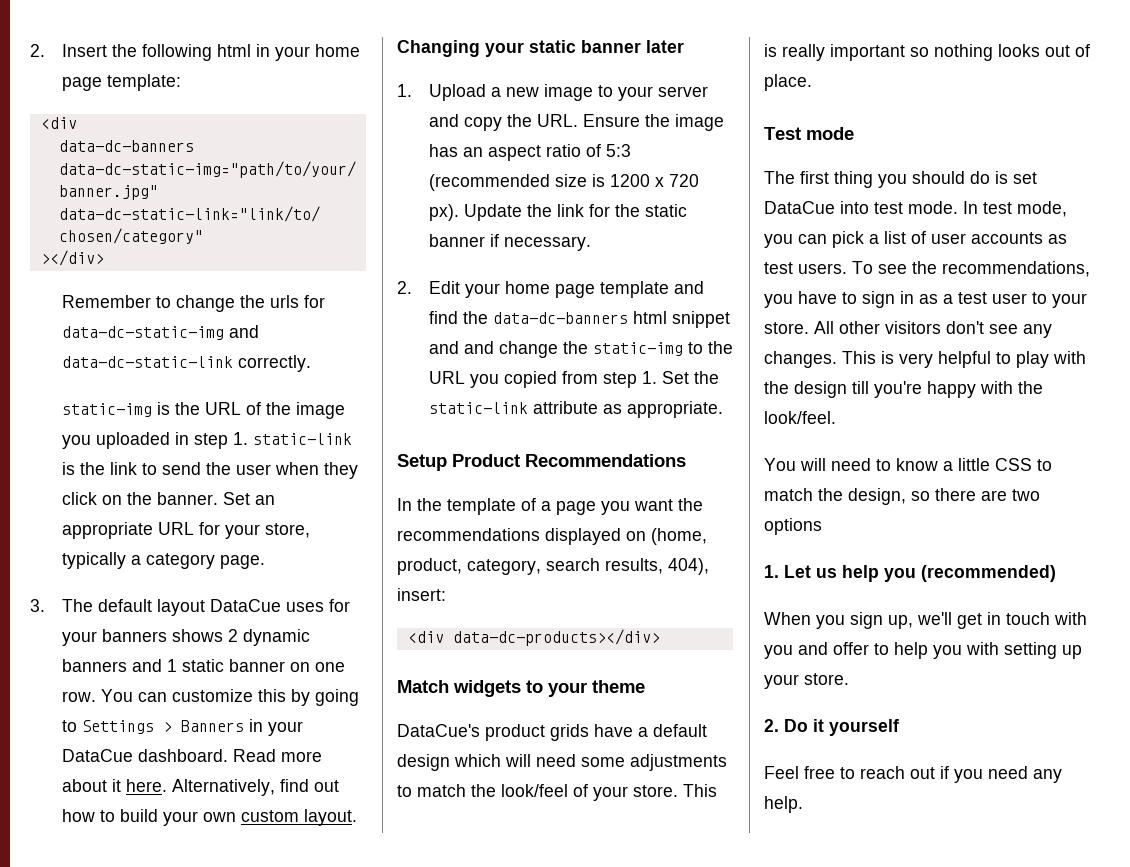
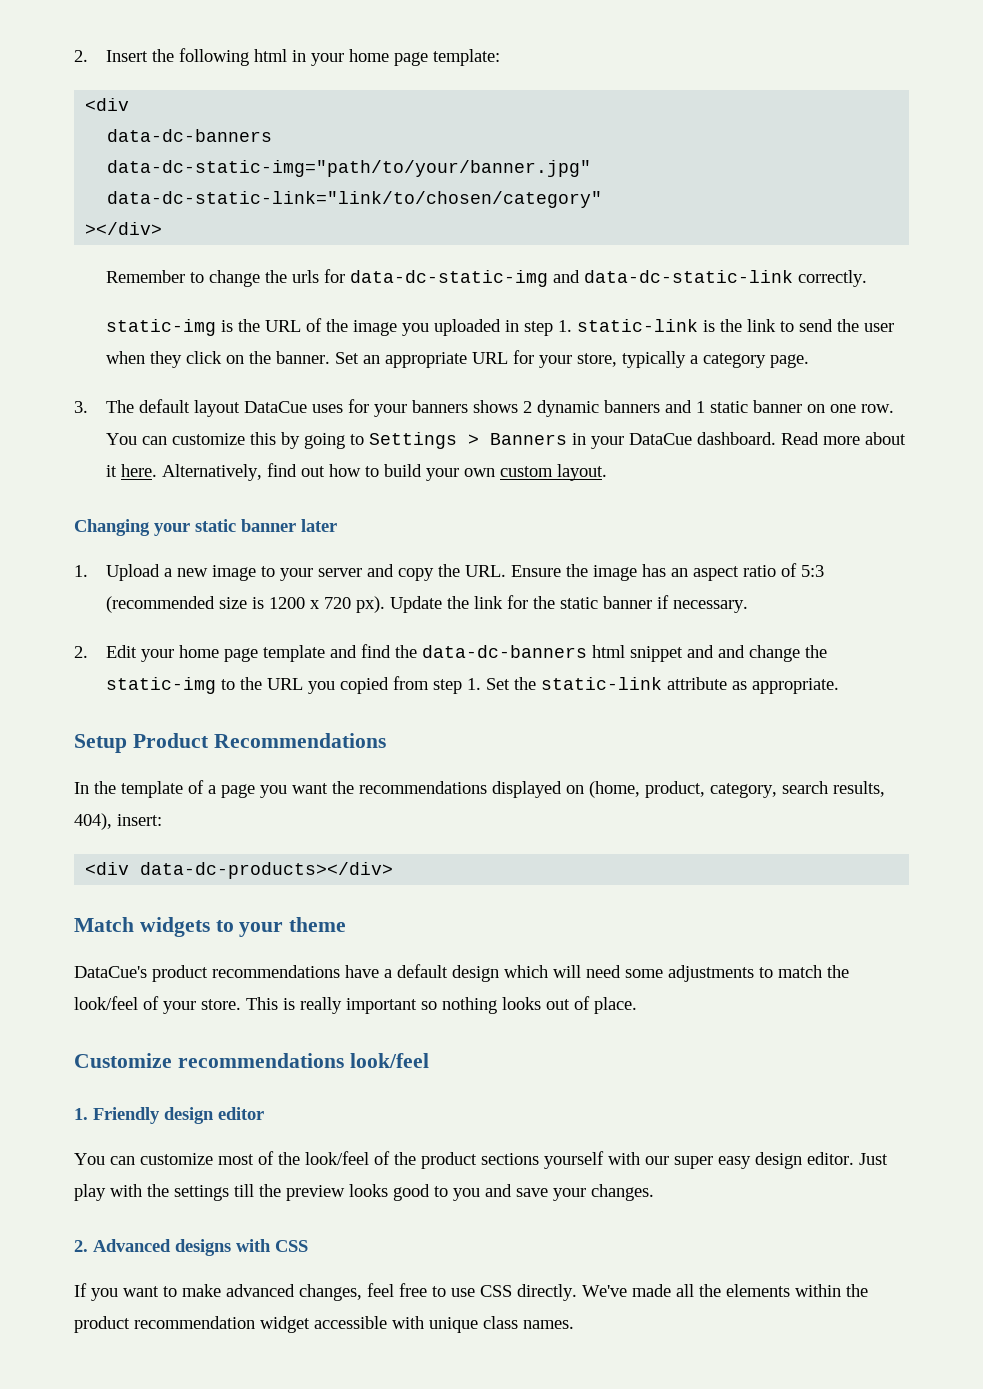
[550,724,589,741] grids -> [212,965,340,978] recommendations
[764,127,854,140] [764,171,1037,188] [764,201,1067,217] [764,231,1067,248] [764,261,1090,277] [764,291,1087,308] [764,321,1052,338] [764,351,1086,368] [764,381,1043,398] [764,411,836,424] [764,458,1052,471] [764,488,1040,505] [764,518,822,535] [764,565,1056,582] [764,612,1087,629] [764,642,1082,659] [764,673,849,689] [764,719,899,736] [764,766,1062,783] [764,796,803,813] Test mode // The first thing you should do is set DataCue into test mode. In test mode, you can pick a list of user accounts as test users. To see the recommendations, you have to sign in as a test user to your store. All other visitors don't see any changes. This is very helpful to play with the design till you're happy with the look/feel. // You will need to know a little CSS to match the design, so there are two options // 1. Let us help you (recommended) // When you sign up, we'll get in touch with you and offer to help you with setting up your store. // 2. Do it yourself // Feel free to reach out if you need any help. -> [74,1053,429,1068] [74,1107,264,1124] [74,1151,888,1169] [74,1184,654,1201] [74,1239,308,1256] [74,1283,868,1301] [74,1316,574,1333] Customize recommendations look/feel // 1. Friendly design editor // You can customize most of the look/feel of the product sections yourself with our super easy design editor. Just play with the settings till the preview looks good to you and save your changes. // 2. Advanced designs with CSS // If you want to make advanced changes, feel free to use CSS directly. We've made all the elements within the product recommendation widget accessible with unique class names.

